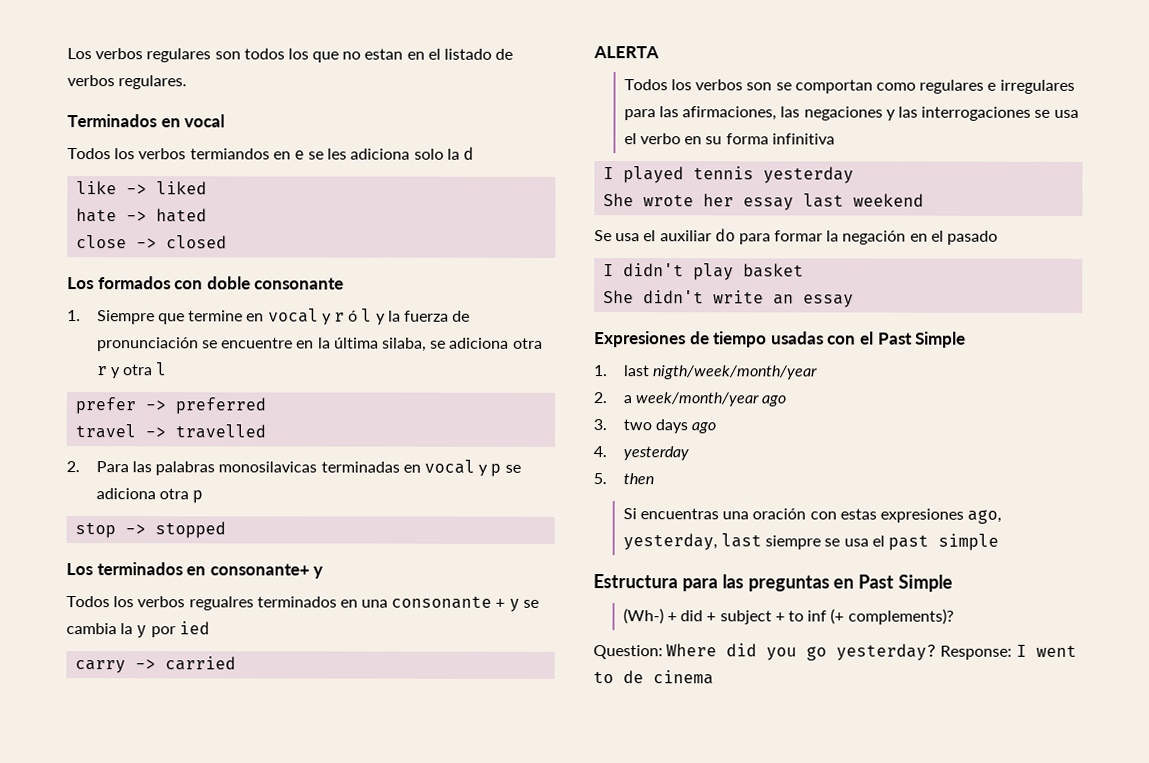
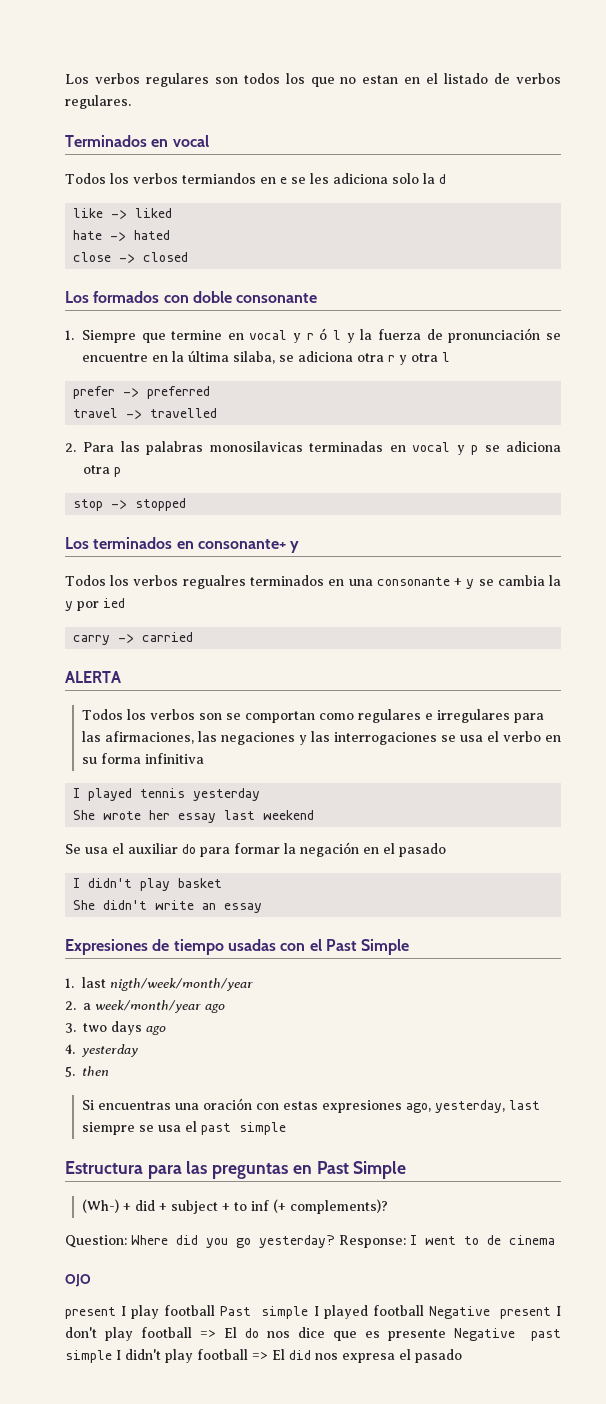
(714, 677) none -> [65,1274,91,1287] [65,1305,561,1319] [65,1327,561,1341] [65,1349,462,1363] // OJO // present I play football Past simple I played football Negative present I don't play football => El do nos dice que es presente Negative past simple I didn't play football => El did nos expresa el pasado

